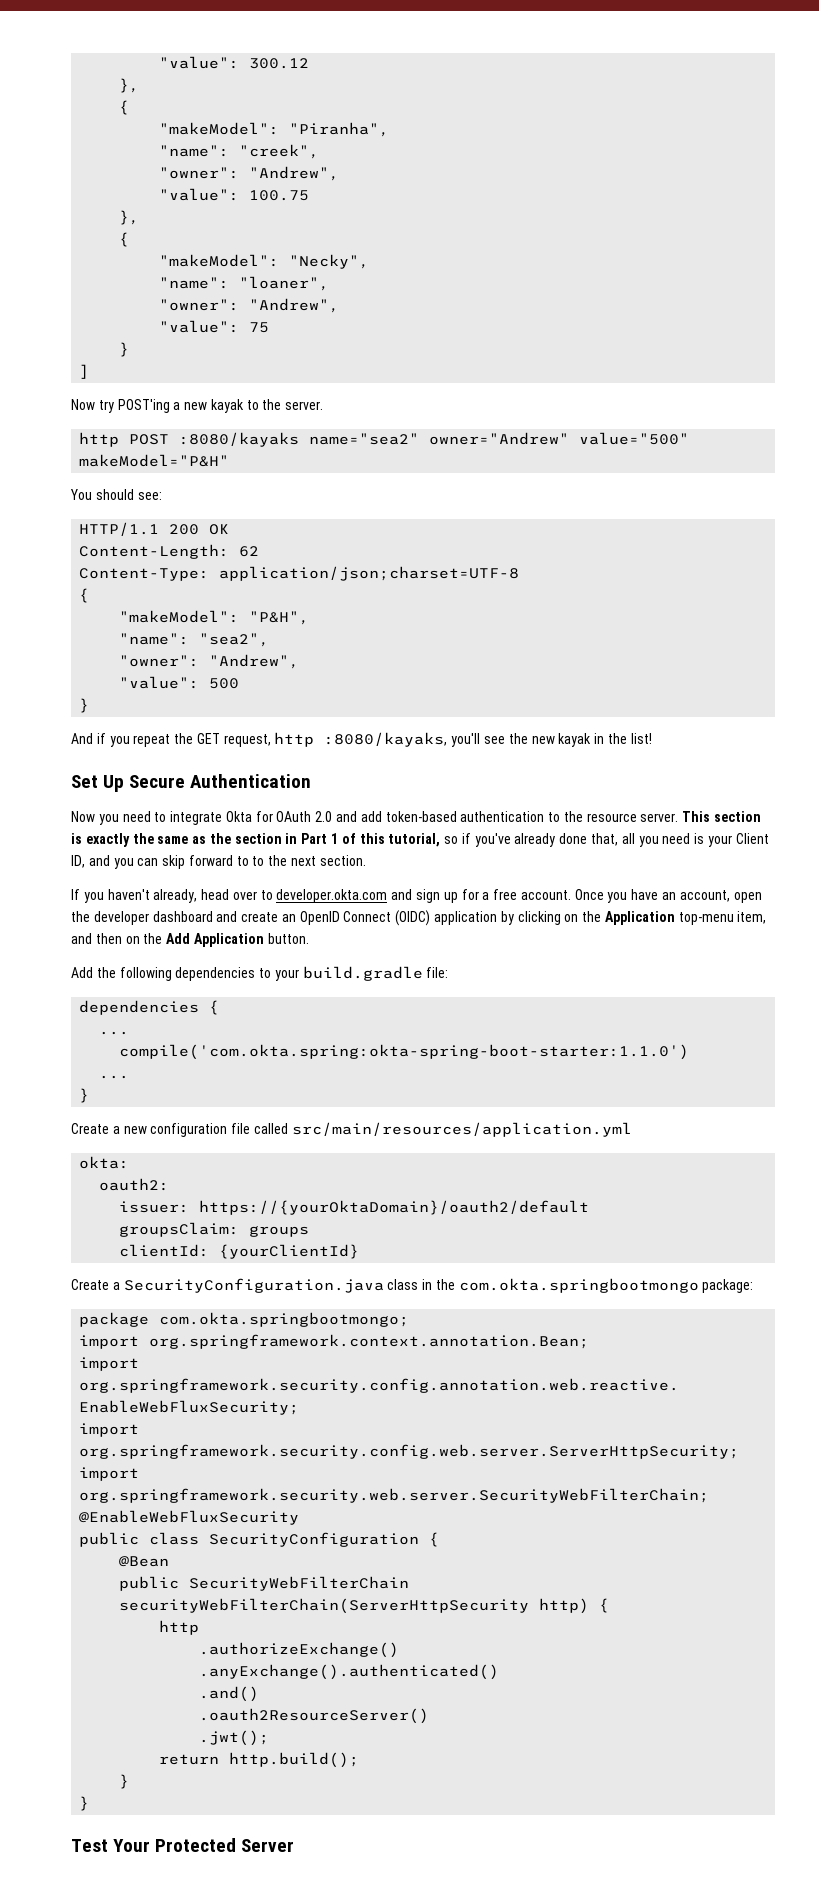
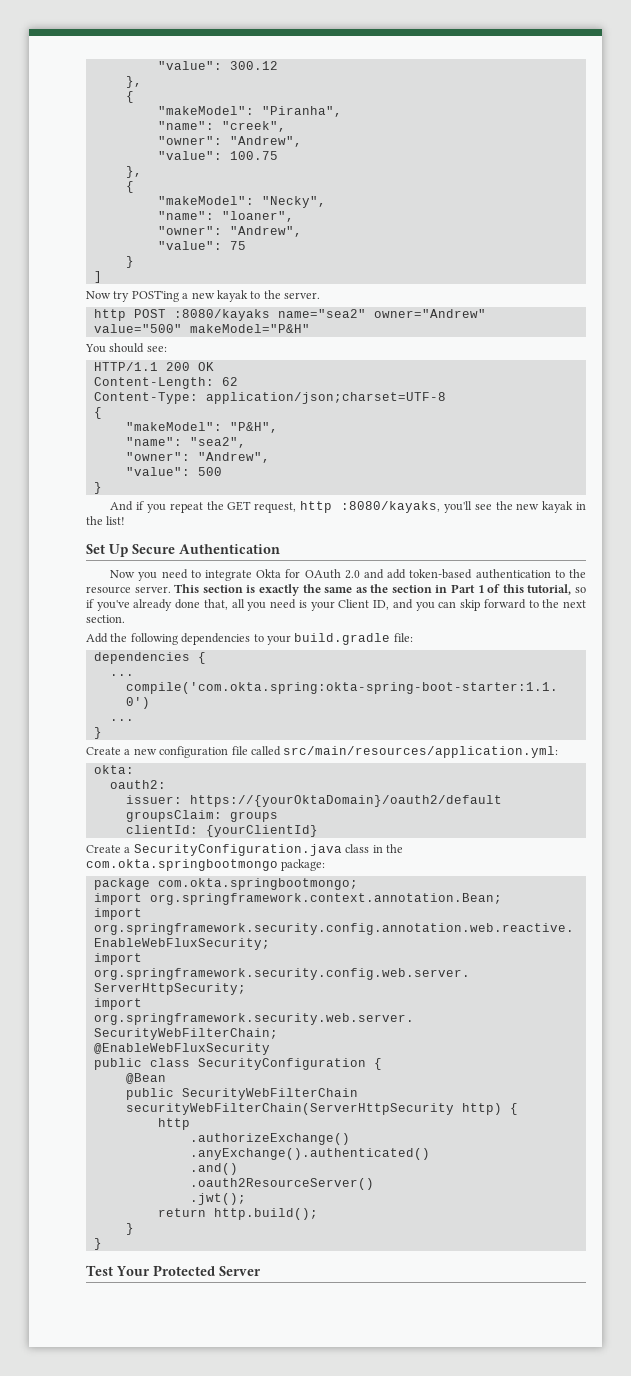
[252,856,265,866] to -> (539, 604) none
[71,889,762,903] [71,910,767,926] [71,933,309,947] // If you haven't already, head over to developer.okta.com and sign up for a free account. Once you have an account, open the developer dashboard and create an OpenID Connect (OIDC) application by clicking on the Application top-menu item, and then on the Add Application button. -> (125, 619) none
[291,1122,632,1137] src/main/resources/application.yml -> [283,746,559,758] src/main/resources/application.yml:

